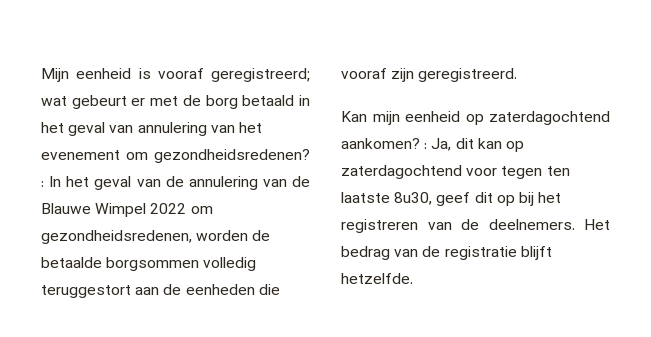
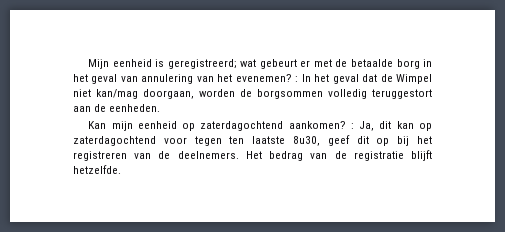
[157,68,204,79] vooraf -> (165, 63) none
[205,95,295,109] borg betaald -> [350,59,420,69] betaalde borg
[41,149,310,163] evenement om gezondheidsredenen? -> [235,74,292,82] evenemen?
[136,176,310,190] [41,203,213,217] [41,230,192,244] van de annulering van de Blauwe Wimpel 2022 om gezondheidsredenen, -> [362,74,432,84] [73,89,194,99] dat de Wimpel niet kan/mag doorgaan,
[41,257,102,268] betaalde -> (252, 93) none
[185,284,280,295] [341,68,518,82] eenheden die vooraf zijn geregistreerd. -> [109,104,161,112] eenheden.

